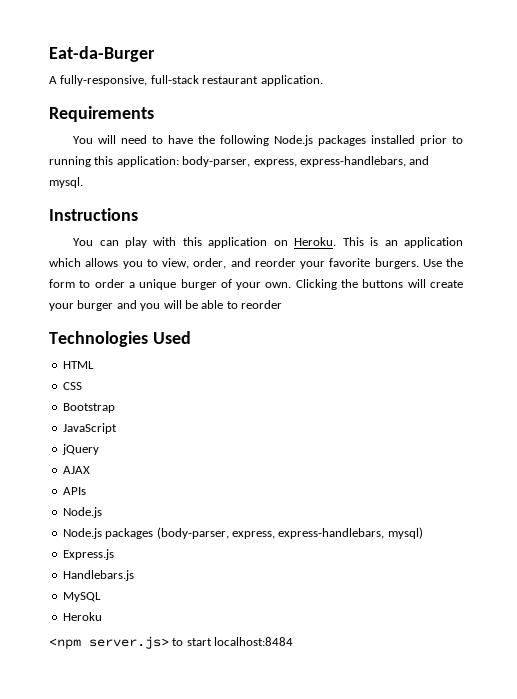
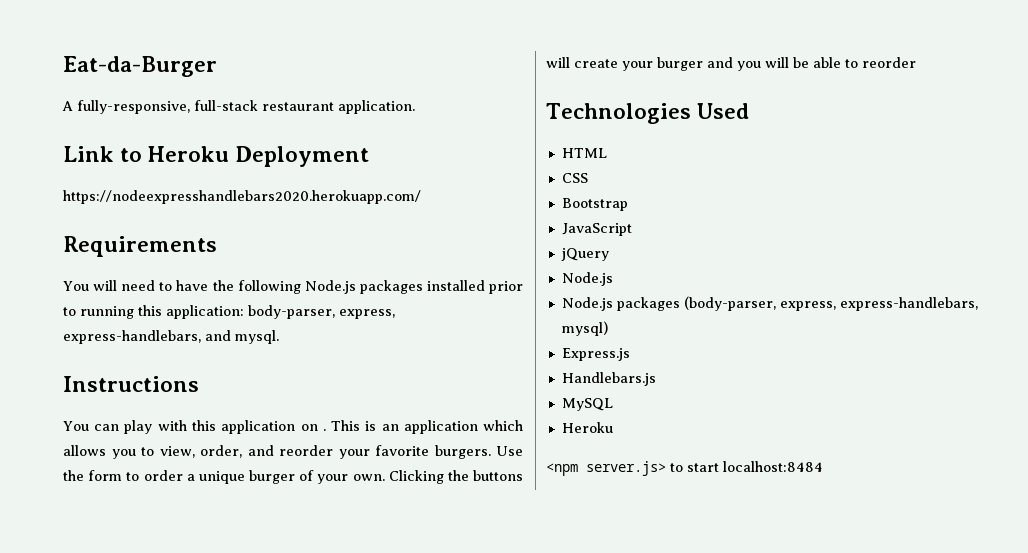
(323, 80) none -> [63,146,370,167] [63,190,421,204] // Link to Heroku Deployment // https://nodeexpresshandlebars2020.herokuapp.com/
[294,237,337,246] Heroku. -> [322,429,326,431] .
[62,466,90,474] [62,487,86,495] // AJAX // APIs -> (609, 254) none

